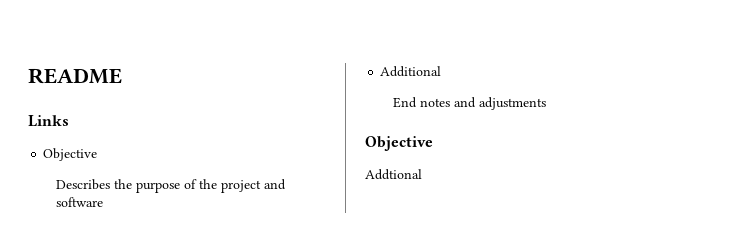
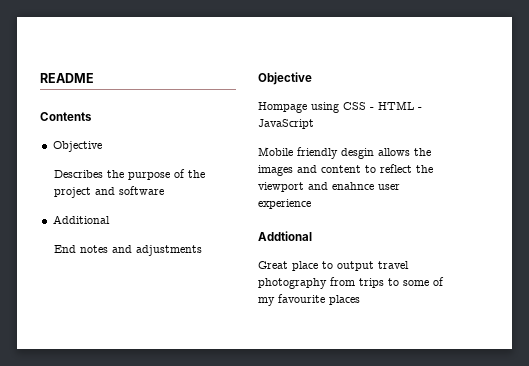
[28,115,69,127] Links -> [40,112,92,121] Contents
[365,169,422,180] Addtional -> [258,101,422,113] [258,119,314,129] [258,147,431,159] [258,164,433,176] [258,182,400,192] [258,199,311,209] [258,231,312,241] [258,261,409,271] [258,277,444,289] [258,294,360,306] Hompage using CSS - HTML - JavaScript // Mobile friendly desgin allows the images and content to reflect the viewport and enahnce user experience // Addtional // Great place to output travel photography from trips to some of my favourite places

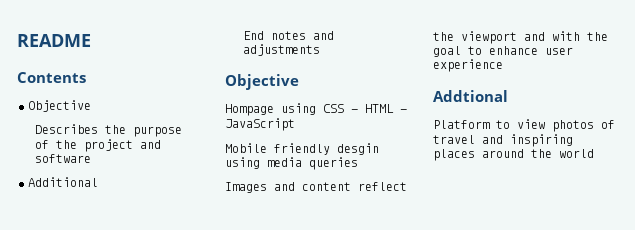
[378,148,431,156] [258,165,293,176] allows the images -> [225,157,358,170] [225,182,267,193] using media queries // Images
[365,165,376,173] to -> (351, 186) none
[332,182,400,190] [258,199,311,209] [258,231,312,241] [258,261,409,271] [258,277,444,289] [258,294,360,306] enahnce user experience // Addtional // Great place to output travel photography from trips to some of my favourite places -> [552,31,608,41] [433,46,573,57] [433,59,503,72] [433,90,508,102] [433,119,615,132] [433,134,573,147] [433,149,594,161] with the goal to enhance user experience // Addtional // Platform to view photos of travel and inspiring places around the world

